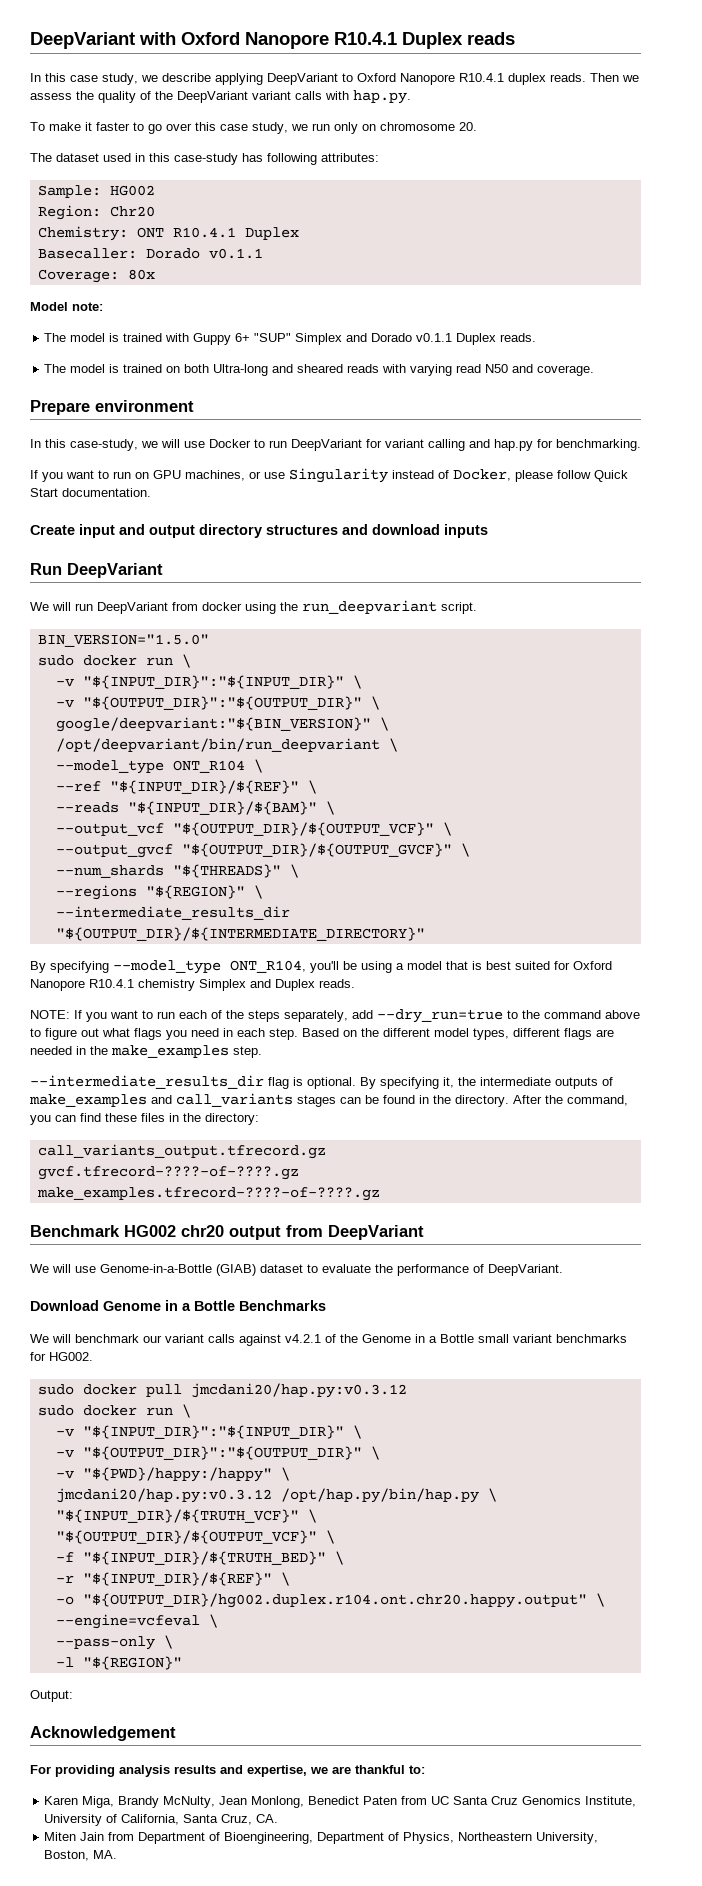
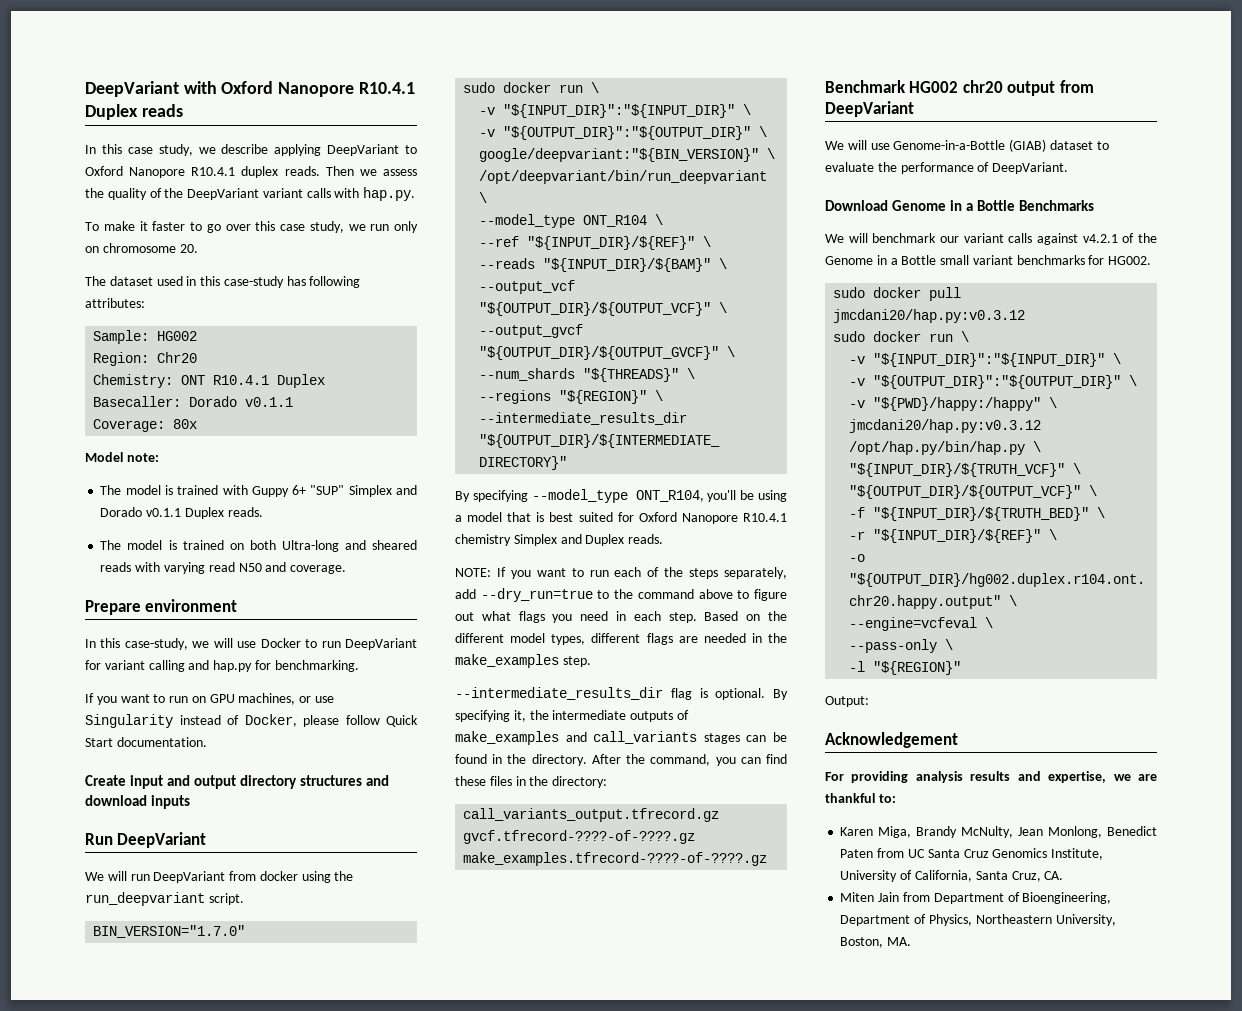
[37,634,209,647] BIN_VERSION="1.5.0" -> [93,925,246,938] BIN_VERSION="1.7.0"

